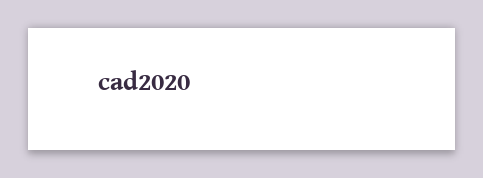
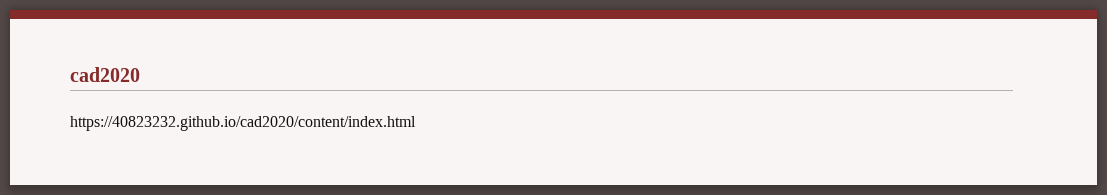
(190, 80) none -> [70,116,416,131] // https://40823232.github.io/cad2020/content/index.html

